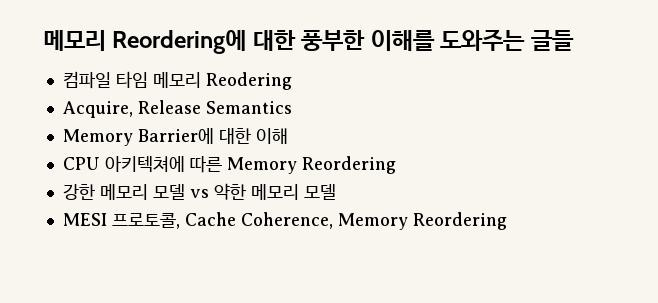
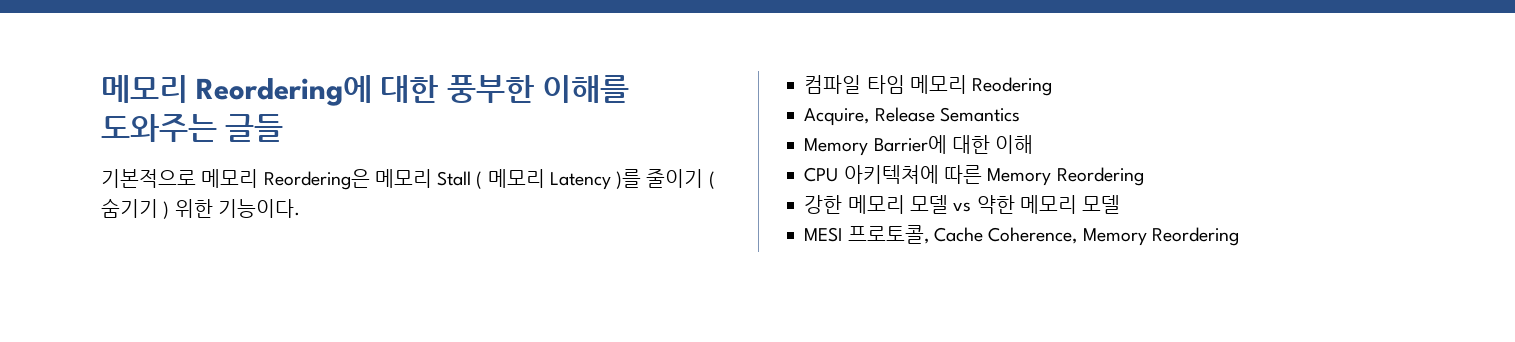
(574, 40) none -> [101,169,715,190] [101,198,300,219] // 기본적으로 메모리 Reordering은 메모리 Stall ( 메모리 Latency )를 줄이기 ( 숨기기 ) 위한 기능이다.

